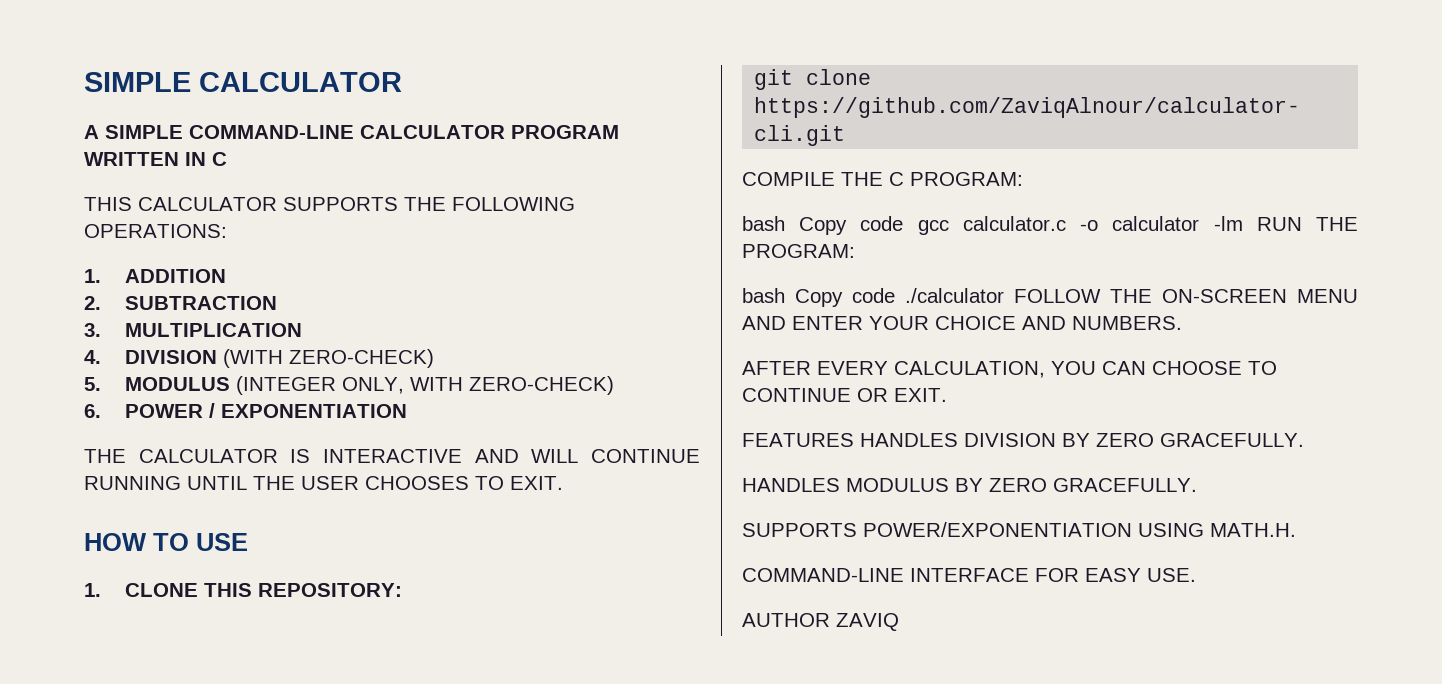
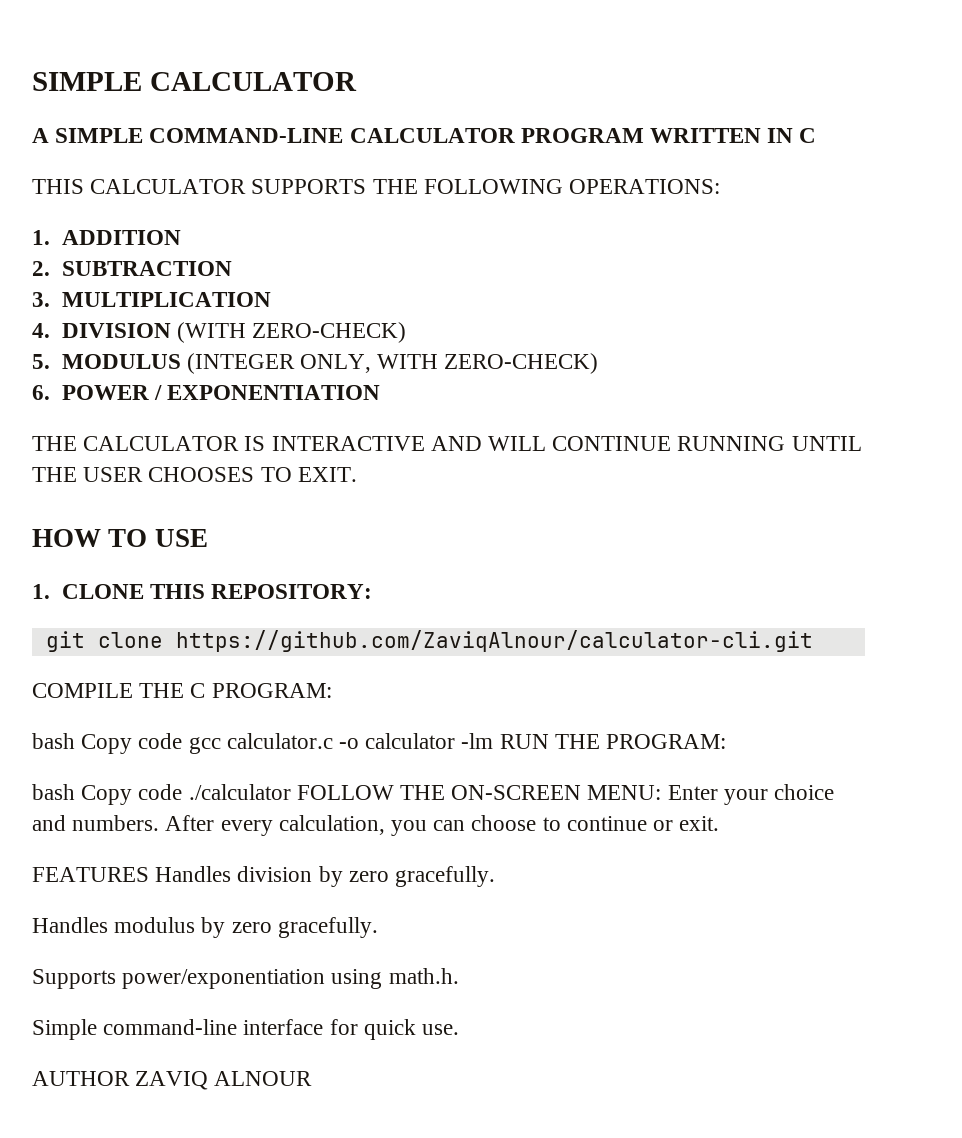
[1297,289,1358,303] [742,316,1182,330] [742,361,1277,378] [742,388,947,402] [742,433,1304,447] [742,478,1197,492] [742,522,1296,537] [742,568,1196,582] MENU AND ENTER YOUR CHOICE AND NUMBERS. // AFTER EVERY CALCULATION, YOU CAN CHOOSE TO CONTINUE OR EXIT. // FEATURES HANDLES DIVISION BY ZERO GRACEFULLY. // HANDLES MODULUS BY ZERO GRACEFULLY. // SUPPORTS POWER/EXPONENTIATION USING MATH.H. // COMMAND-LINE INTERFACE FOR EASY USE. -> [587,784,835,805] [32,815,720,836] [32,866,496,887] [32,917,378,938] [32,968,459,989] [32,1019,460,1040] MENU: Enter your choice and numbers. After every calculation, you can choose to continue or exit. // FEATURES Handles division by zero gracefully. // Handles modulus by zero gracefully. // Supports power/exponentiation using math.h. // Simple command-line interface for quick use.
(899, 622) none -> [214,1071,313,1086] ALNOUR

